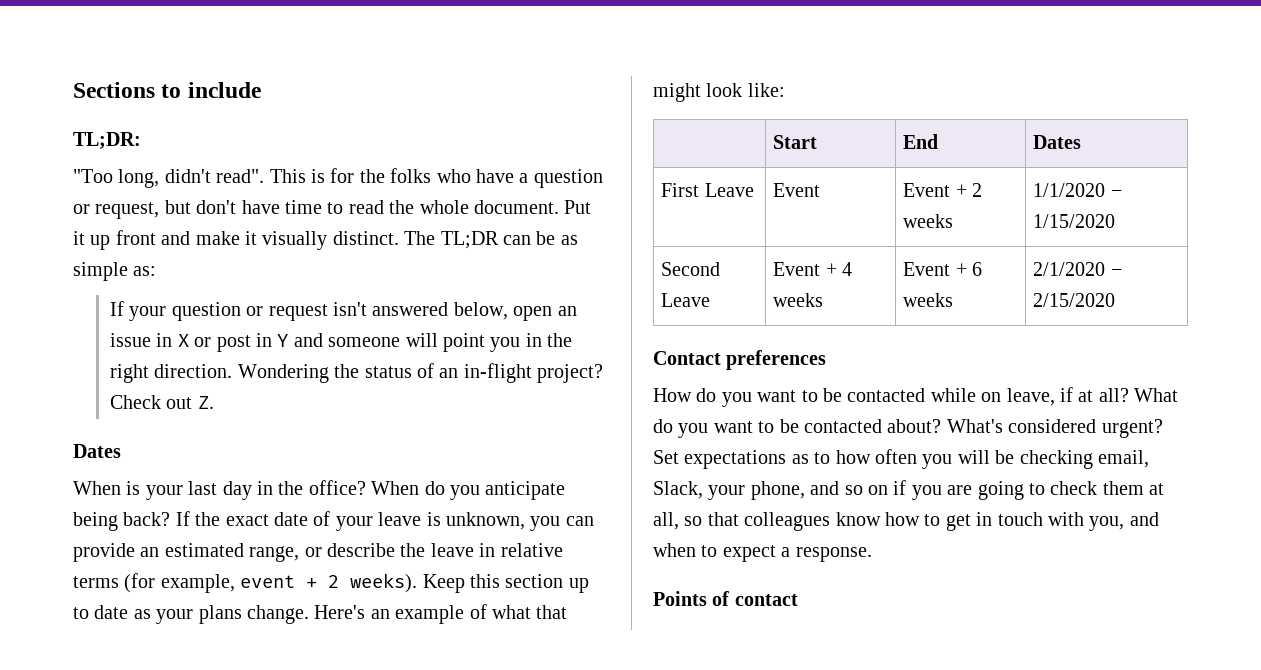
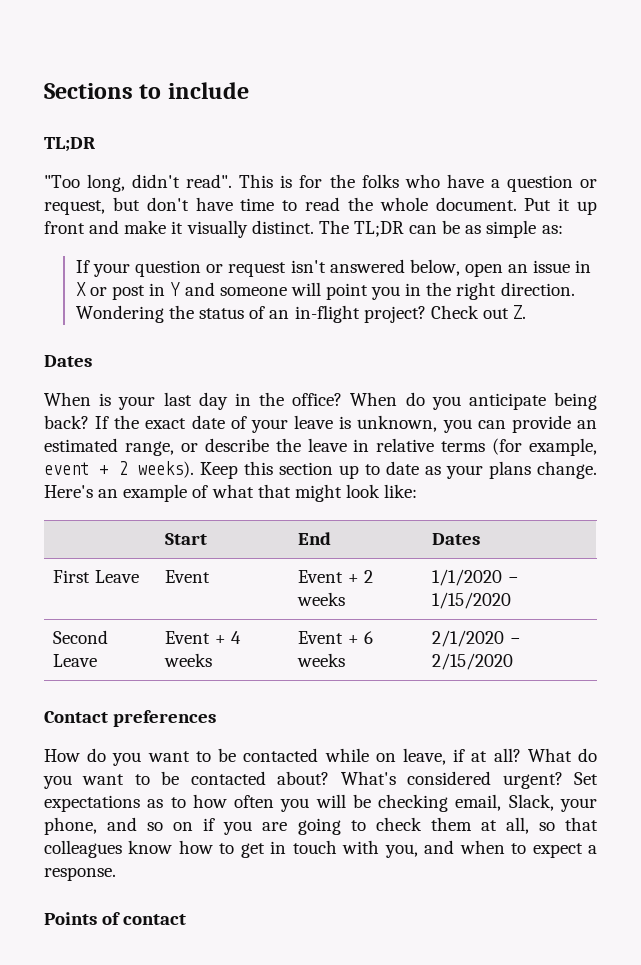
[73,132,141,149] TL;DR: -> [44,137,95,152] TL;DR

